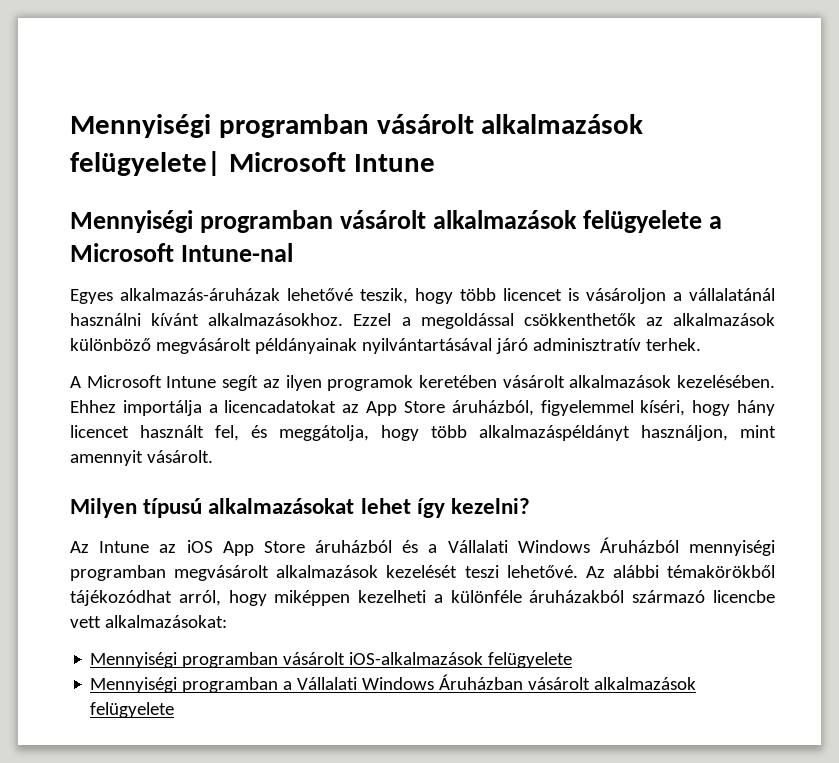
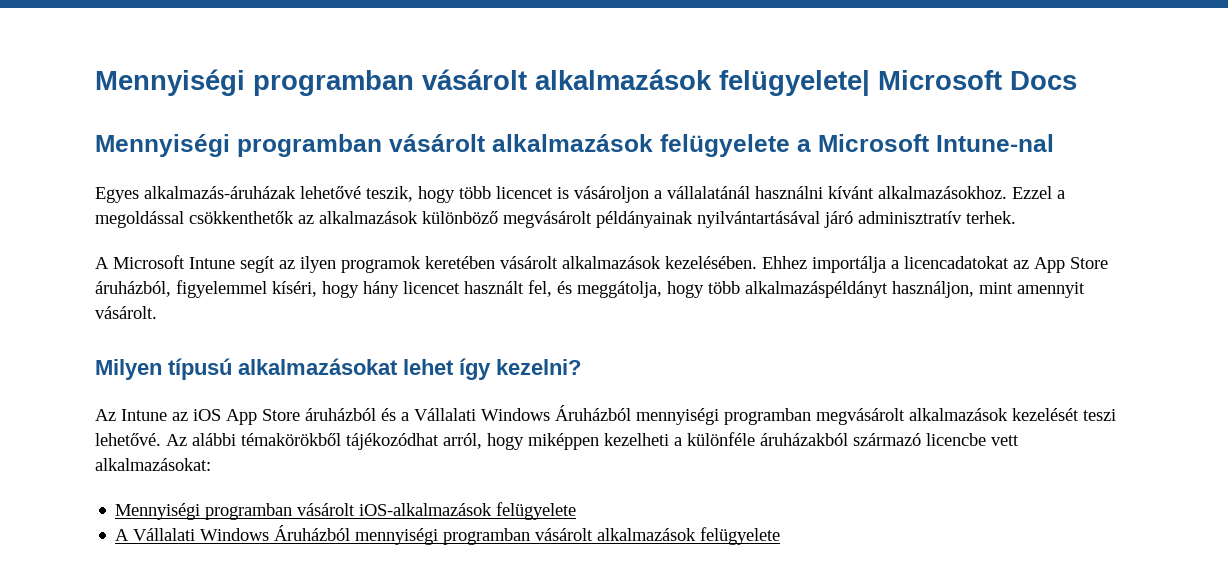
[353,154,435,172] Intune -> [1010,71,1077,90] Docs
[90,674,524,693] Mennyiségi programban a Vállalati Windows Áruházban -> [115,525,531,545] A Vállalati Windows Áruházból mennyiségi programban

